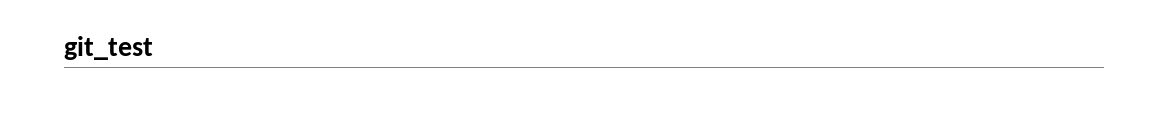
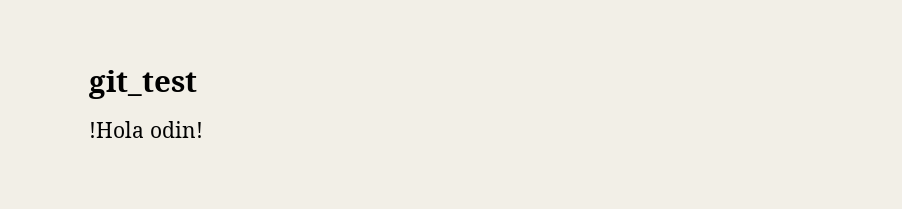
(153, 48) none -> [89,121,203,138] // !Hola odin!

